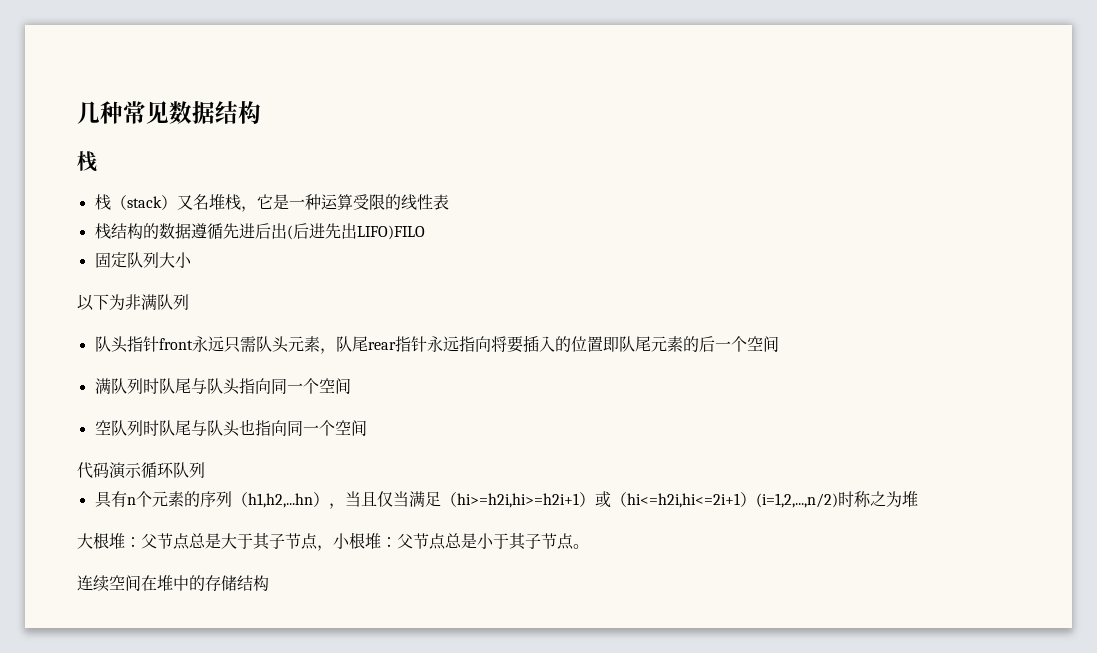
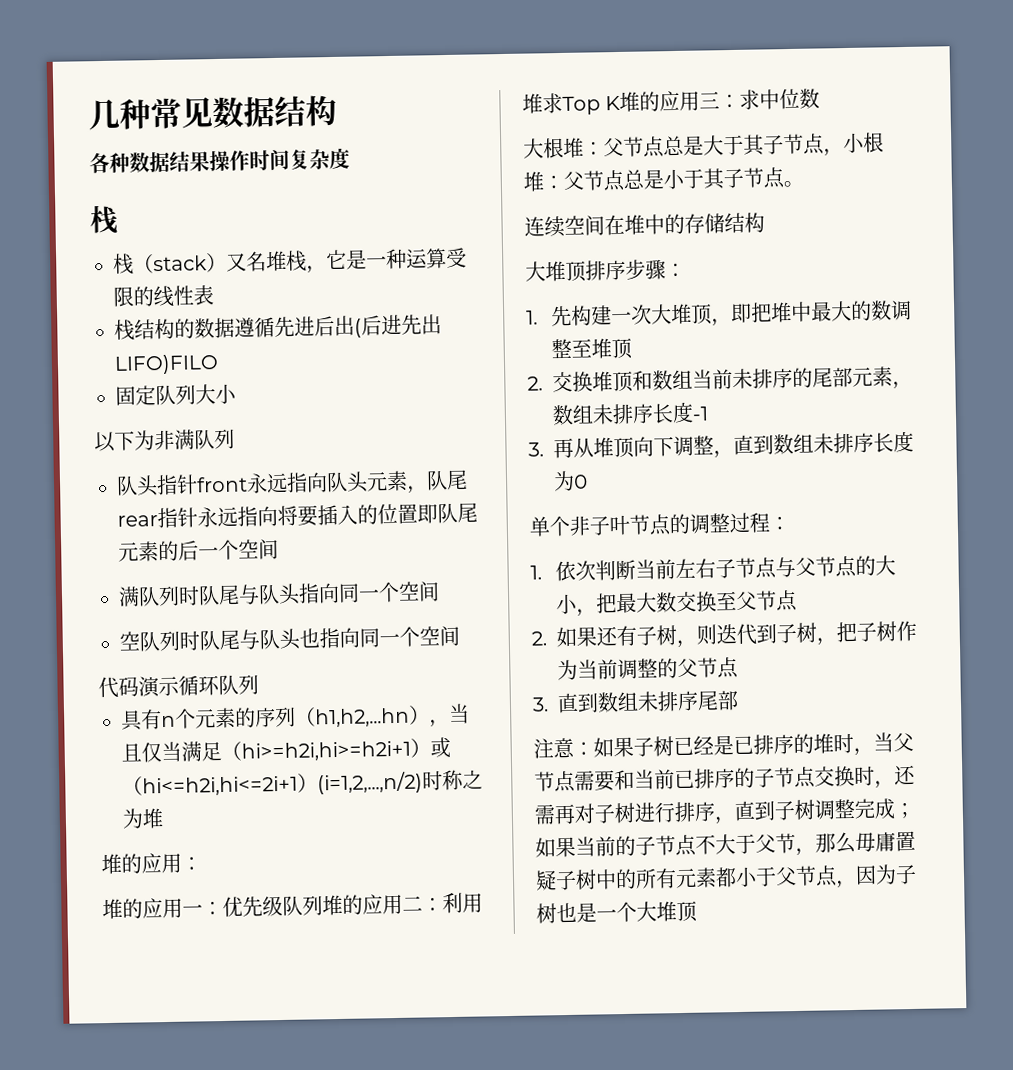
(261, 112) none -> [89,147,350,174] // 各种数据结果操作时间复杂度
[223,336,256,353] 只需 -> [286,472,328,493] 指向
(918, 499) none -> [101,853,202,875] [102,892,483,920] [522,88,821,115] // 堆的应用： // 堆的应用一：优先级队列堆的应用二：利用堆求Top K堆的应用三：求中位数
(269, 583) none -> [525,259,686,282] [526,299,912,327] [550,337,633,360] [527,366,913,393] [552,401,709,426] [528,430,914,459] [553,470,588,492] [529,512,790,537] [530,555,896,582] [555,589,798,617] [531,620,917,649] [557,656,739,681] [532,689,739,714] [533,732,914,759] [534,764,916,793] [534,798,915,825] [535,830,916,858] [535,864,917,891] [536,900,698,924] // 大堆顶排序步骤： // 1.先构建一次大堆顶，即把堆中最大的数调整至堆顶 // 2.交换堆顶和数组当前未排序的尾部元素，数组未排序长度-1 // 3.再从堆顶向下调整，直到数组未排序长度为0 // 单个非子叶节点的调整过程： // 1.依次判断当前左右子节点与父节点的大小，把最大数交换至父节点 // 2.如果还有子树，则迭代到子树，把子树作为当前调整的父节点 // 3.直到数组未排序尾部 // 注意：如果子树已经是已排序的堆时，当父节点需要和当前已排序的子节点交换时，还需再对子树进行排序，直到子树调整完成；如果当前的子节点不大于父节，那么毋庸置疑子树中的所有元素都小于父节点，因为子树也是一个大堆顶

